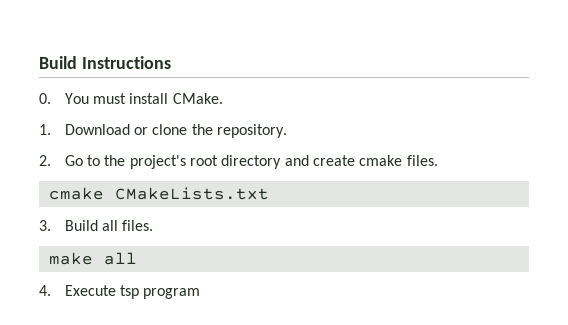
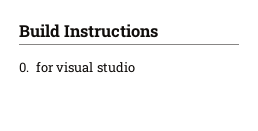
[64,93,223,104] [39,124,288,138] [39,155,438,169] [48,187,269,200] [39,220,154,231] [48,252,137,265] [39,285,201,299] You must install CMake. // 1. Download or clone the repository. // 2. Go to the project's root directory and create cmake files. // cmake CMakeLists.txt // 3. Build all files. // make all // 4. Execute tsp program -> [35,61,135,73] for visual studio

